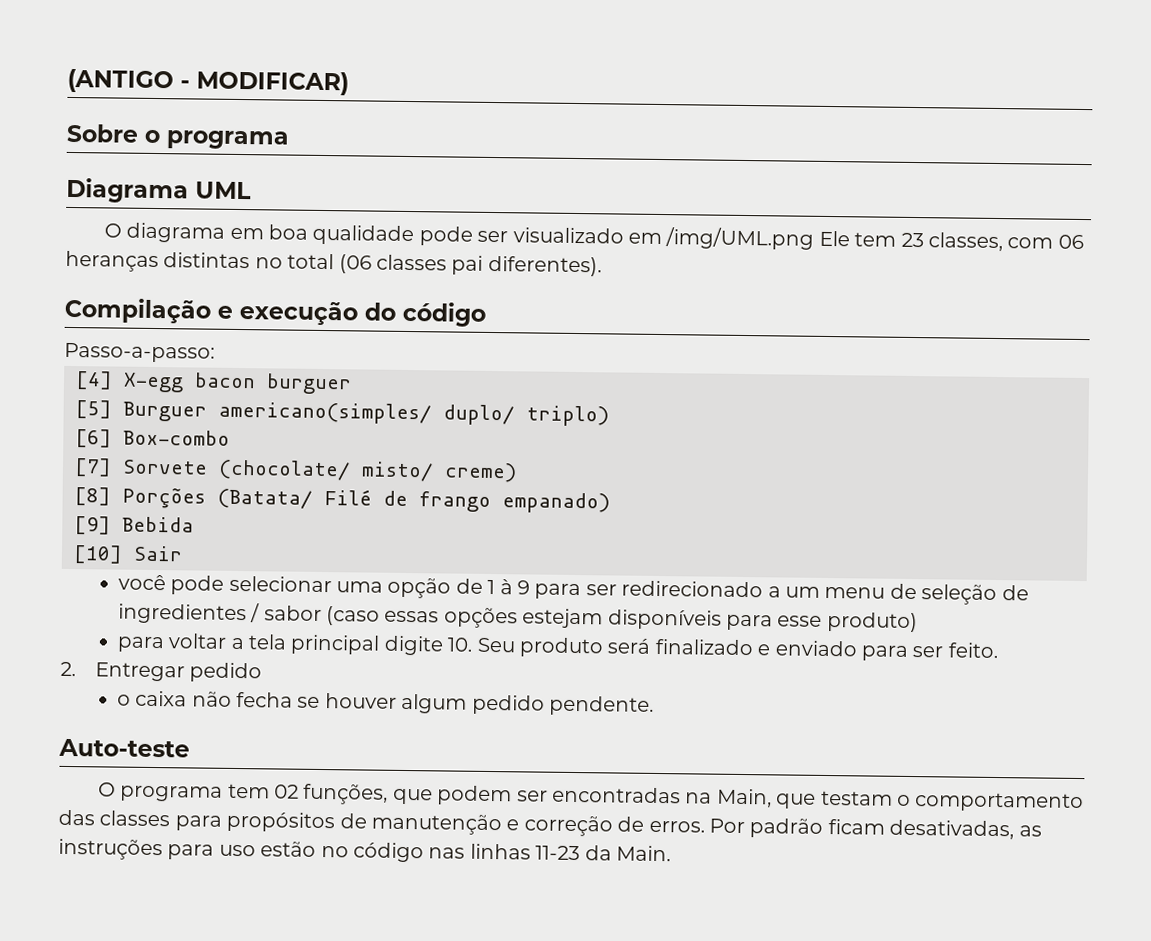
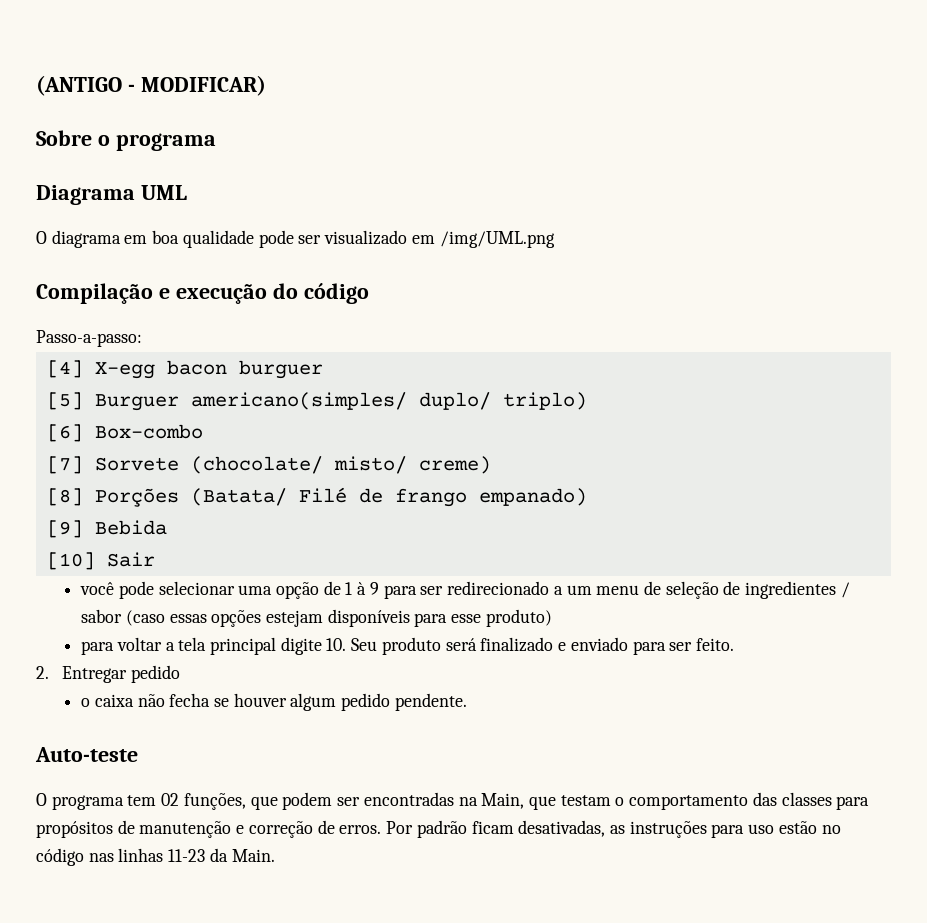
[818,230,1084,252] [65,250,602,277] Ele tem 23 classes, com 06 heranças distintas no total (06 classes pai diferentes). -> (555, 239) none

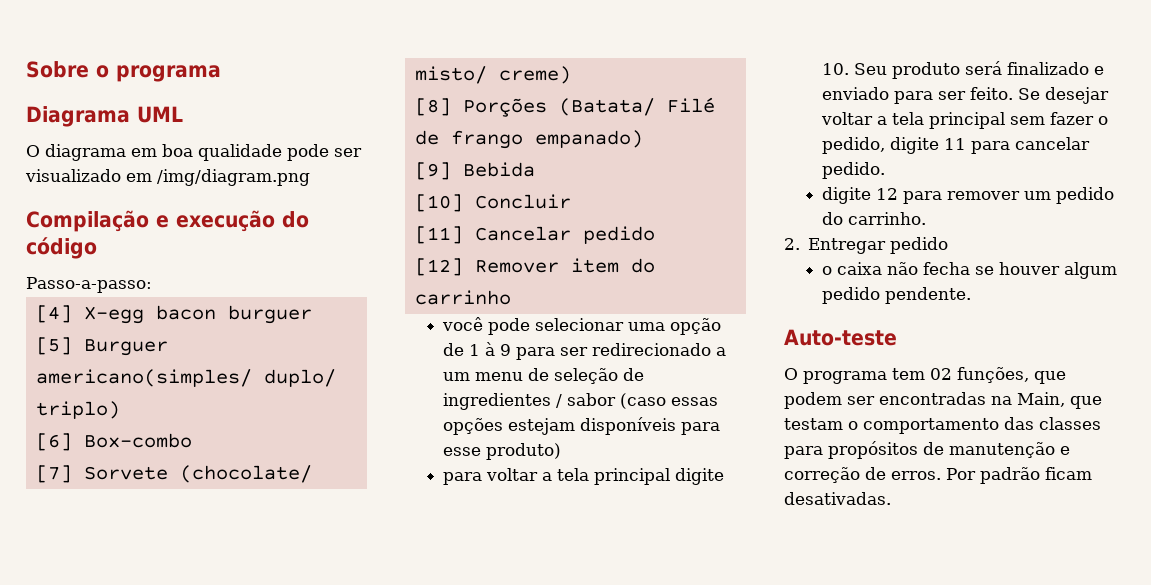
[36,75,266,96] (ANTIGO - MODIFICAR) // -> (26, 69) none
[439,231,555,248] /img/UML.png -> [157,169,310,186] /img/diagram.png
[106,552,155,567] Sair -> [474,194,571,209] [414,226,655,244] [414,258,655,276] [414,290,511,305] Concluir // [11] Cancelar pedido // [12] Remover item do carrinho
(734, 644) none -> [1018,87,1110,104] [821,112,1109,129] [822,137,1091,154] [822,162,886,179] [822,187,1115,204] [822,212,927,225] Se desejar voltar a tela principal sem fazer o pedido, digite 11 para cancelar pedido. // digite 12 para remover um pedido do carrinho.
[518,820,841,838] [36,848,275,866] desativadas, as instruções para uso estão no código nas linhas 11-23 da Main. -> [784,492,891,505] desativadas.

